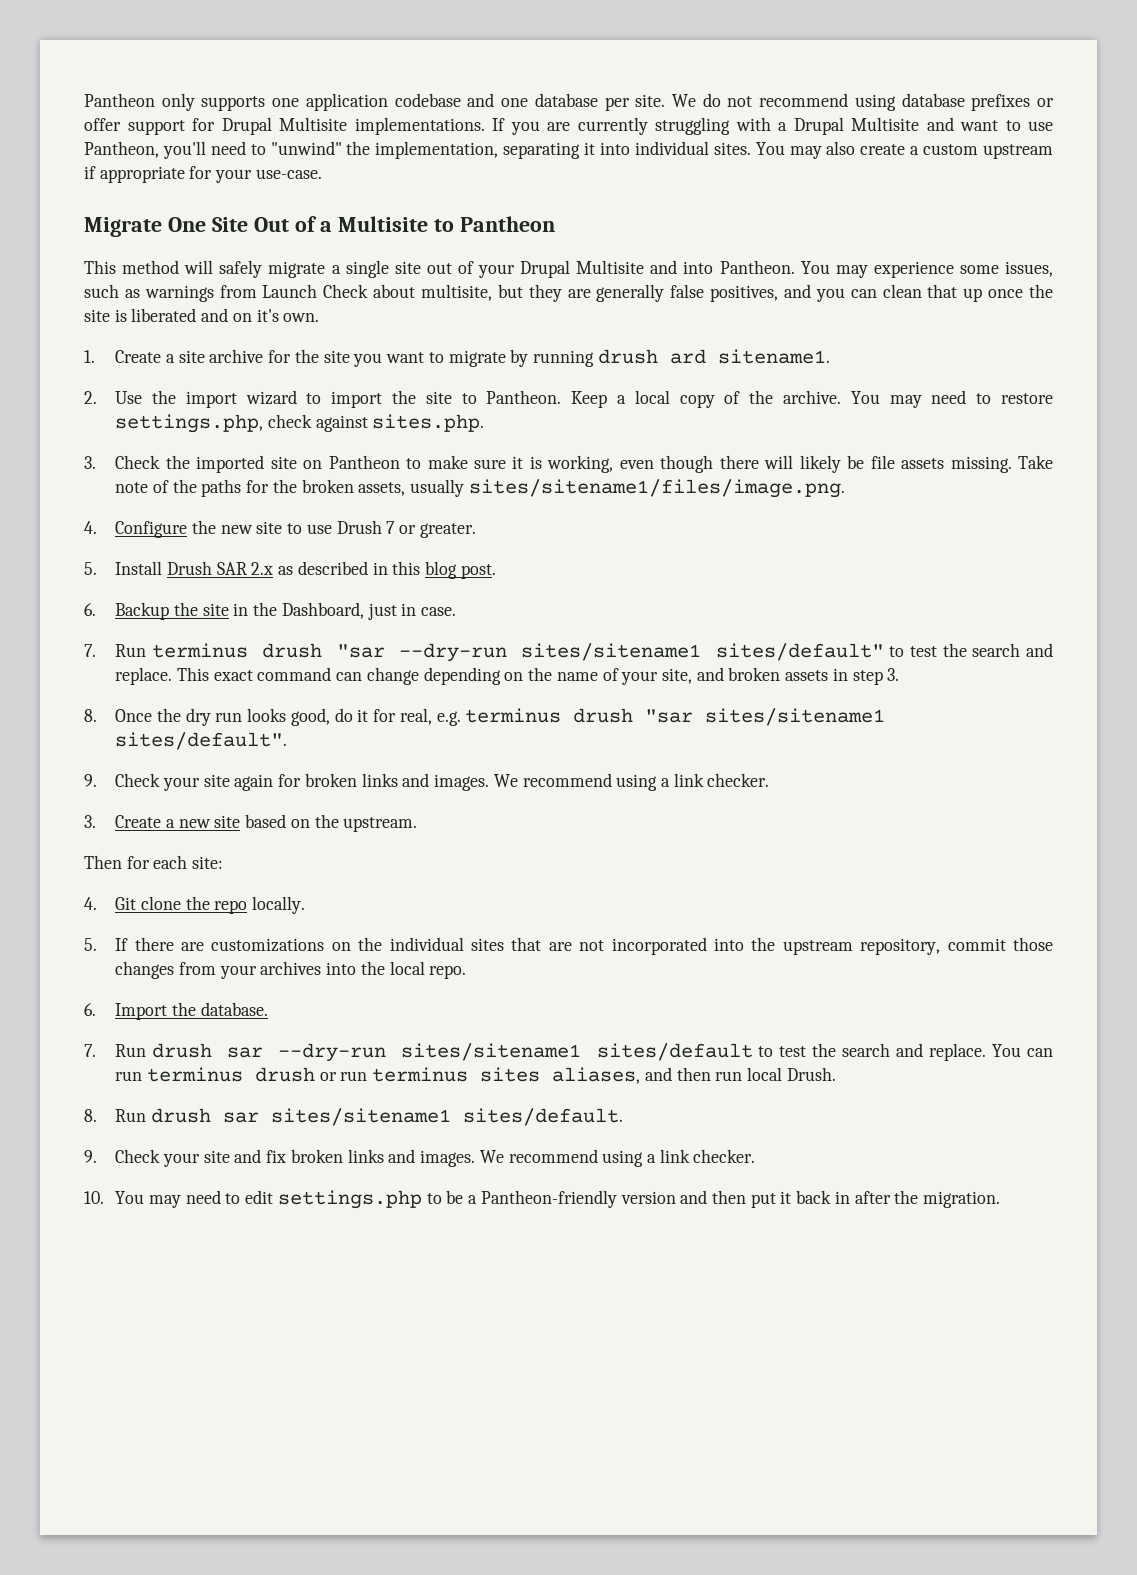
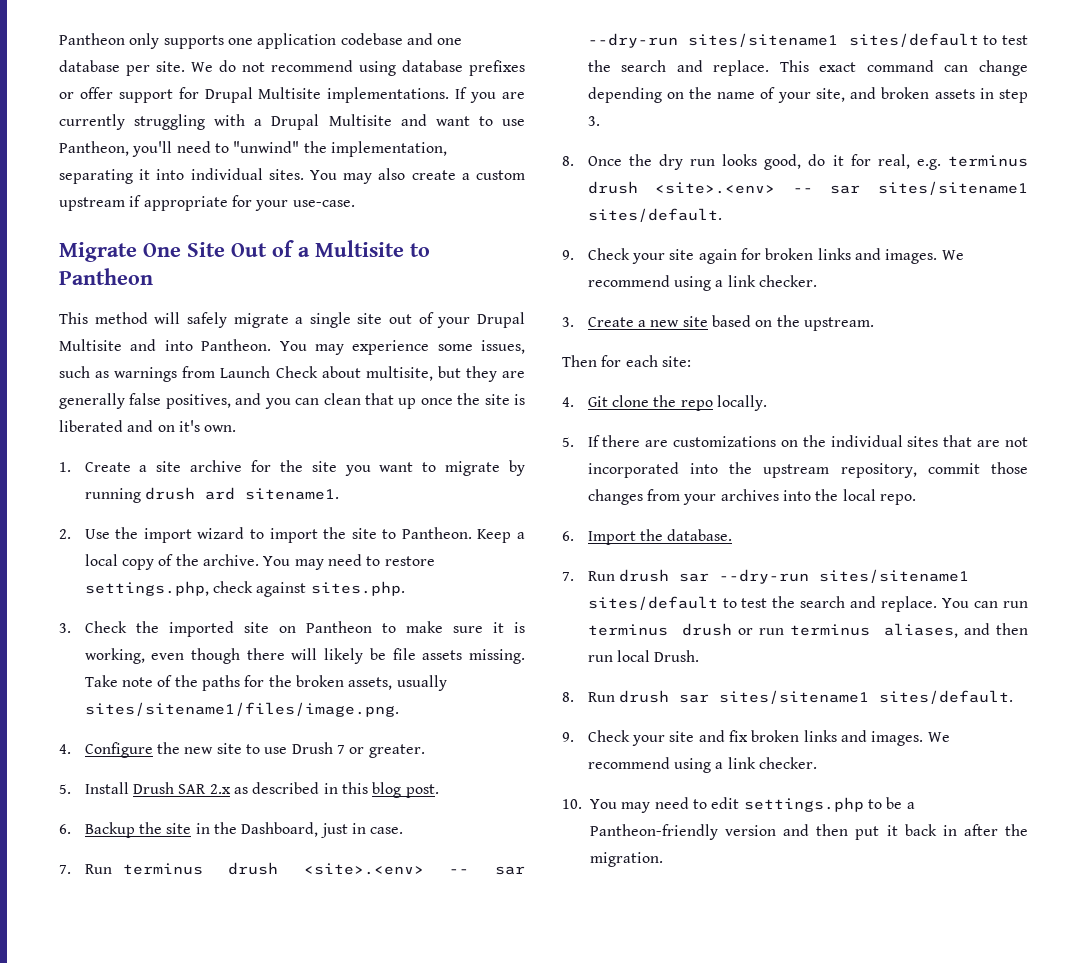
[336,643,884,662] "sar --dry-run sites/sitename1 sites/default" -> [303,863,525,875] [587,33,979,48] <site>.<env> -- sar --dry-run sites/sitename1 sites/default
[645,708,886,726] [115,732,288,750] "sar sites/sitename1 sites/default". -> [655,181,1028,195] [587,208,722,222] <site>.<env> -- sar sites/sitename1 sites/default.
[480,1067,541,1082] sites -> (870, 630) none

